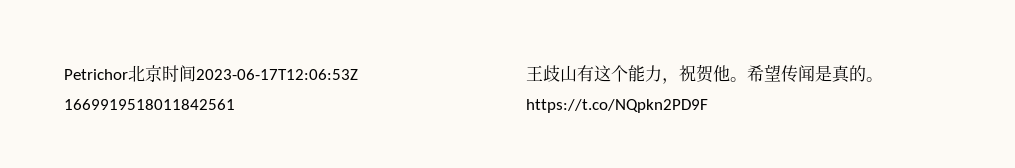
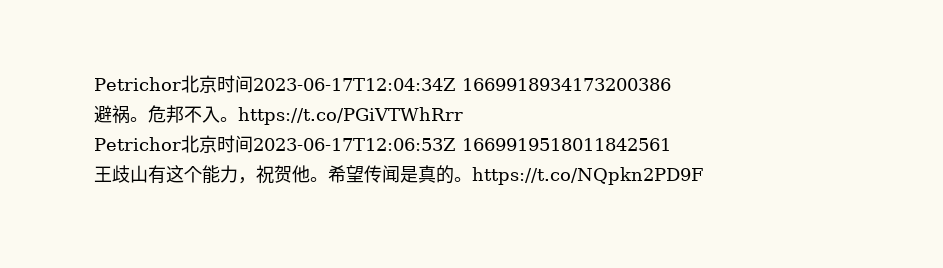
[64,65,196,82] Petrichor北京时间 -> [94,75,671,93] [94,105,463,125] [94,135,253,153] Petrichor北京时间2023-06-17T12:04:34Z 1669918934173200386 // 避祸。危邦不入。https://t.co/PGiVTWhRrr // Petrichor北京时间

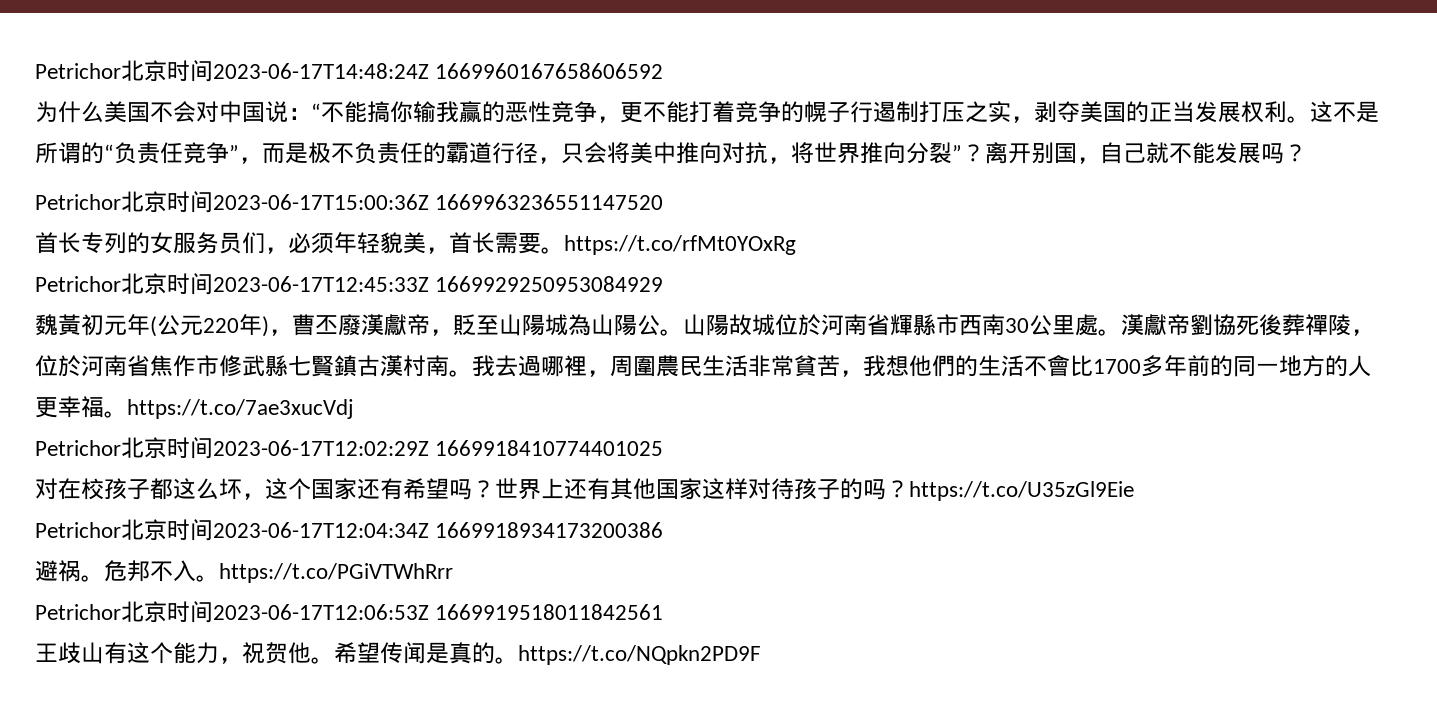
[94,75,253,93] Petrichor北京时间 -> [35,60,664,82] [35,101,1379,123] [35,142,1307,164] [35,191,664,213] [35,232,796,255] [35,273,664,295] [35,314,1374,337] [35,355,1371,377] [35,396,354,419] [35,437,664,459] [35,478,1134,501] [35,519,213,541] Petrichor北京时间2023-06-17T14:48:24Z 1669960167658606592 // 为什么美国不会对中国说：“不能搞你输我赢的恶性竞争，更不能打着竞争的幌子行遏制打压之实，剥夺美国的正当发展权利。这不是所谓的“负责任竞争”，而是极不负责任的霸道行径，只会将美中推向对抗，将世界推向分裂”？离开别国，自己就不能发展吗？ // Petrichor北京时间2023-06-17T15:00:36Z 1669963236551147520 // 首长专列的女服务员们，必须年轻貌美，首长需要。https://t.co/rfMt0YOxRg // Petrichor北京时间2023-06-17T12:45:33Z 1669929250953084929 // 魏黃初元年(公元220年)，曹丕廢漢獻帝，貶至山陽城為山陽公。山陽故城位於河南省輝縣市西南30公里處。漢獻帝劉協死後葬禪陵，位於河南省焦作市修武縣七賢鎮古漢村南。我去過哪裡，周圍農民生活非常貧苦，我想他們的生活不會比1700多年前的同一地方的人更幸福。https://t.co/7ae3xucVdj // Petrichor北京时间2023-06-17T12:02:29Z 1669918410774401025 // 对在校孩子都这么坏，这个国家还有希望吗？世界上还有其他国家这样对待孩子的吗？https://t.co/U35zGl9Eie // Petrichor北京时间

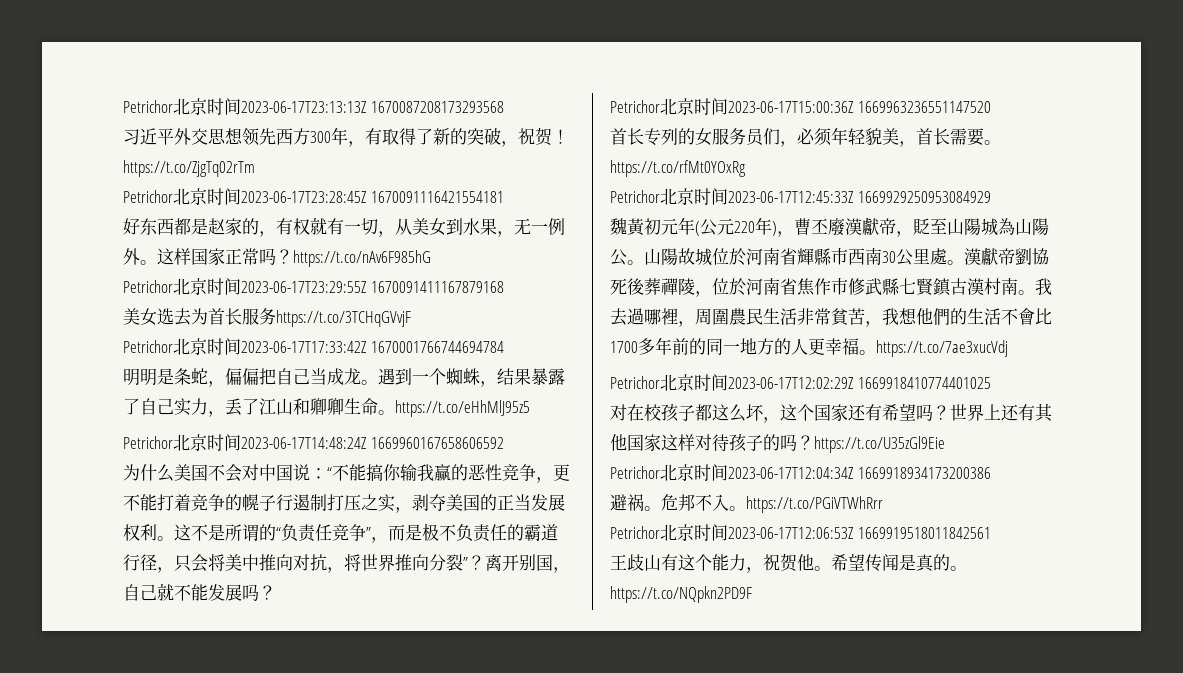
[35,60,213,82] Petrichor北京时间 -> [123,98,504,115] [123,127,569,147] [123,160,255,177] [123,188,504,205] [123,217,565,237] [123,248,431,267] [123,278,504,295] [123,308,411,327] [123,338,504,355] [123,368,565,387] [123,398,530,417] [123,434,241,451] Petrichor北京时间2023-06-17T23:13:13Z 1670087208173293568 // 习近平外交思想领先西方300年，有取得了新的突破，祝贺！https://t.co/ZjgTq02rTm // Petrichor北京时间2023-06-17T23:28:45Z 1670091116421554181 // 好东西都是赵家的，有权就有一切，从美女到水果，无一例外。这样国家正常吗？https://t.co/nAv6F985hG // Petrichor北京时间2023-06-17T23:29:55Z 1670091411167879168 // 美女选去为首长服务https://t.co/3TCHqGVvjF // Petrichor北京时间2023-06-17T17:33:42Z 1670001766744694784 // 明明是条蛇，偏偏把自己当成龙。遇到一个蜘蛛，结果暴露了自己实力，丢了江山和卿卿生命。https://t.co/eHhMlJ95z5 // Petrichor北京时间

